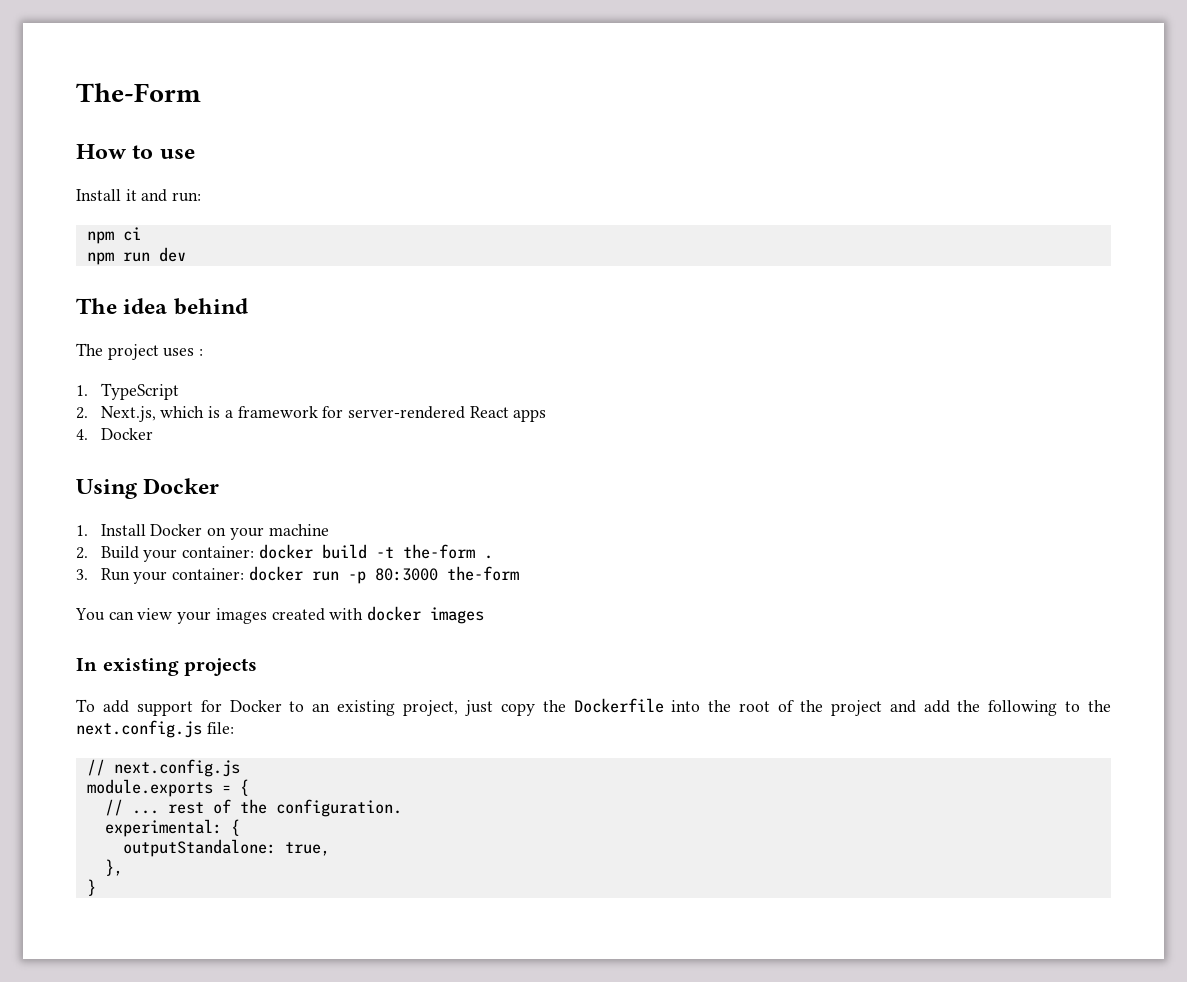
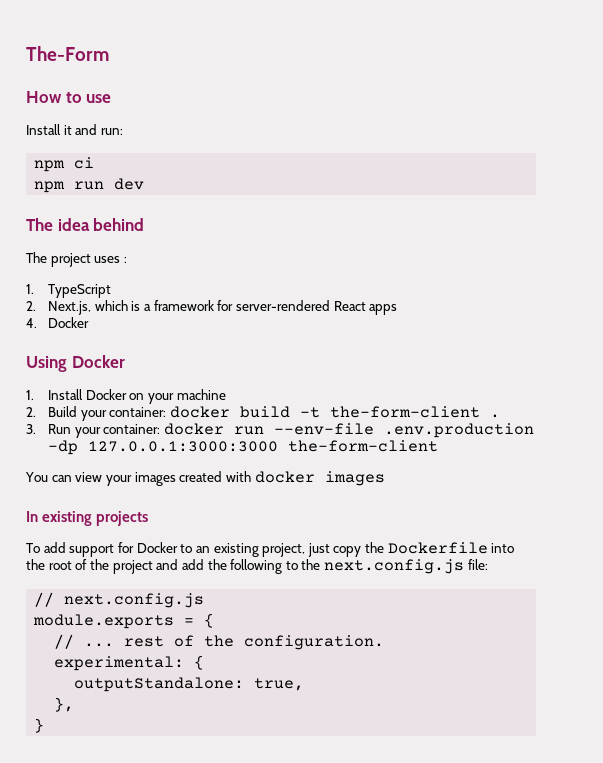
[402,544,475,559] the-form -> [329,406,480,418] the-form-client
[347,566,519,584] -p 80:3000 the-form -> [273,423,534,438] [48,440,439,455] --env-file .env.production -dp 127.0.0.1:3000:3000 the-form-client

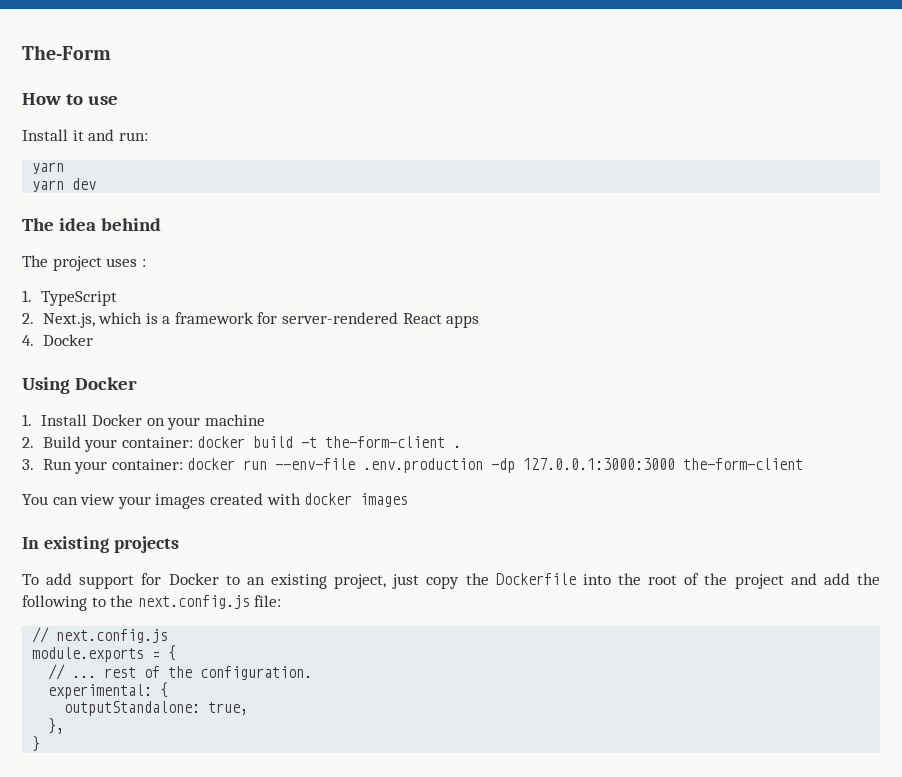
[34,157,95,172] [34,181,105,193] npm ci // npm run -> [32,162,65,174] [32,180,65,192] yarn // yarn

